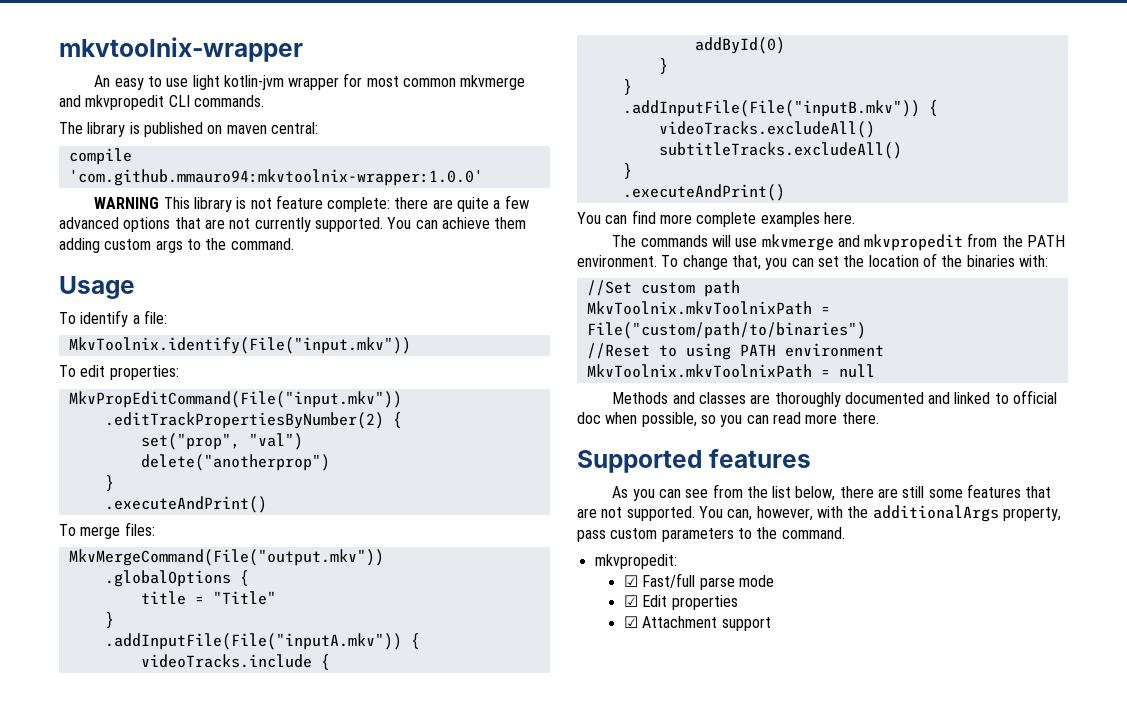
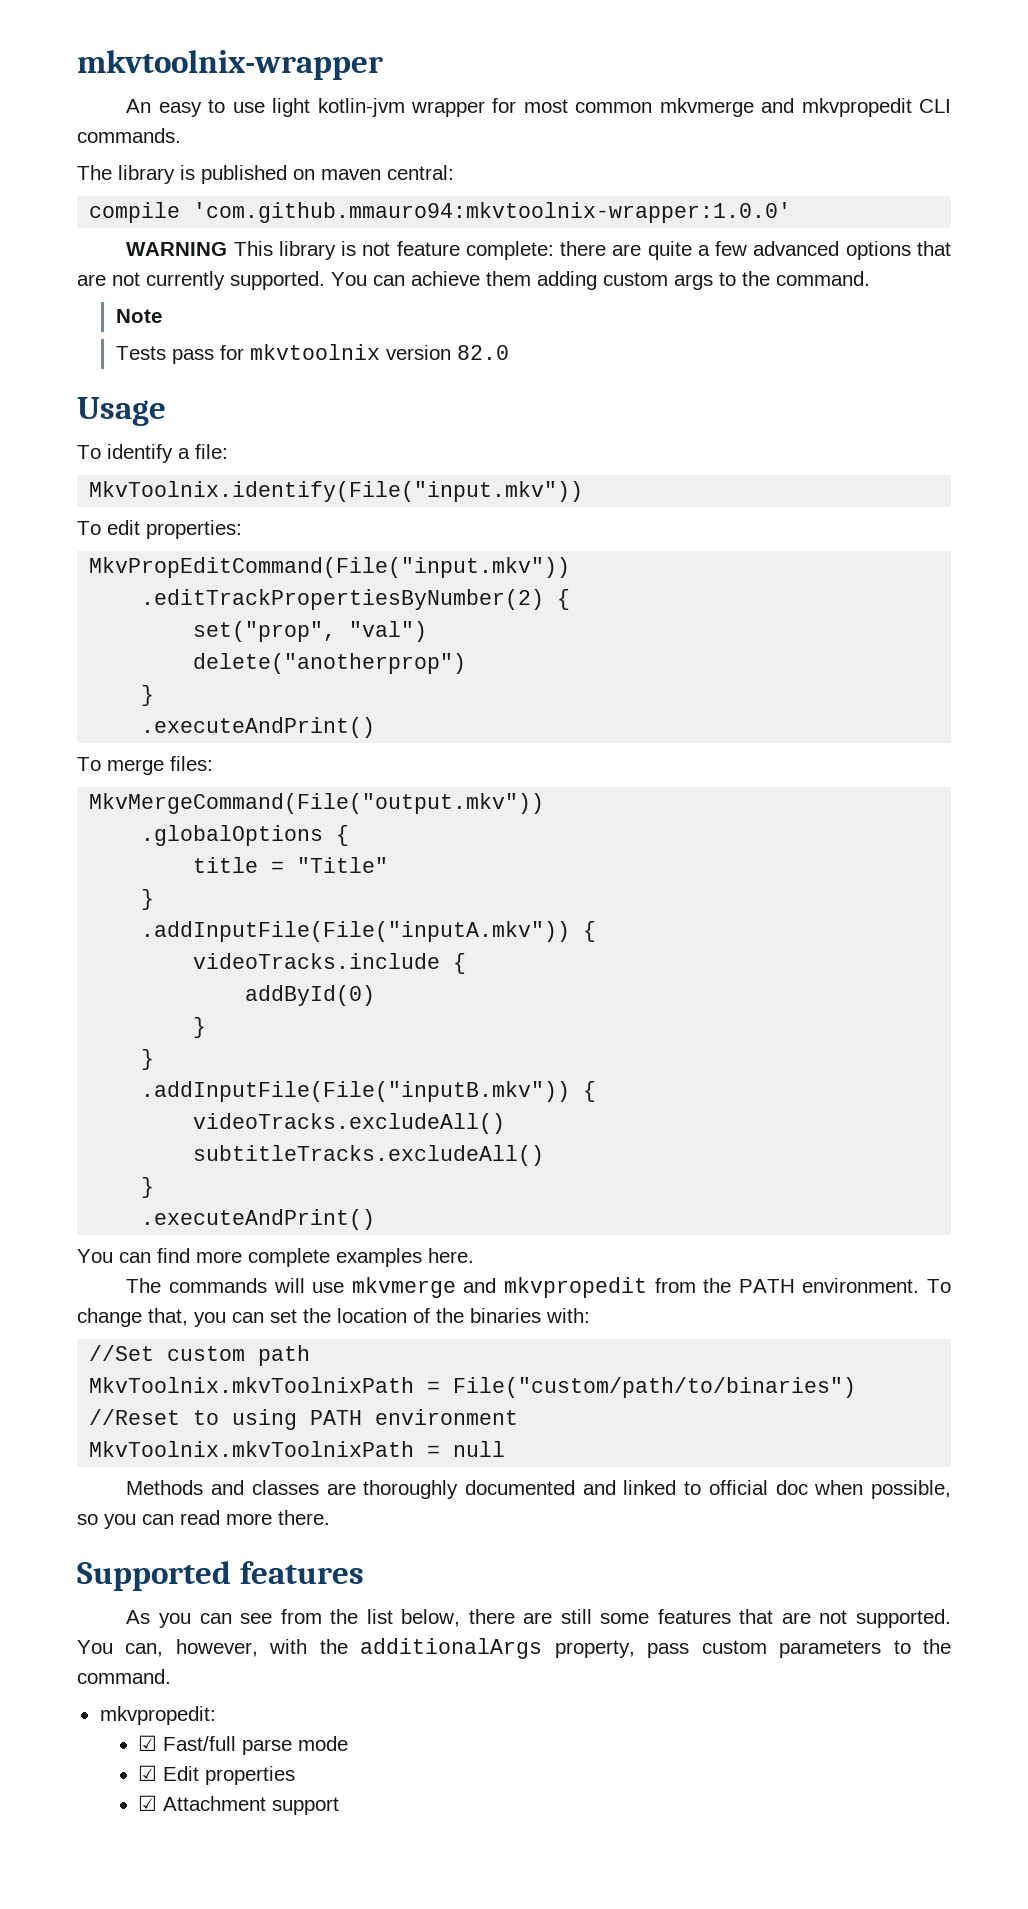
(294, 244) none -> [115,309,162,323] [115,344,509,364] // Note // Tests pass for mkvtoolnix version 82.0

